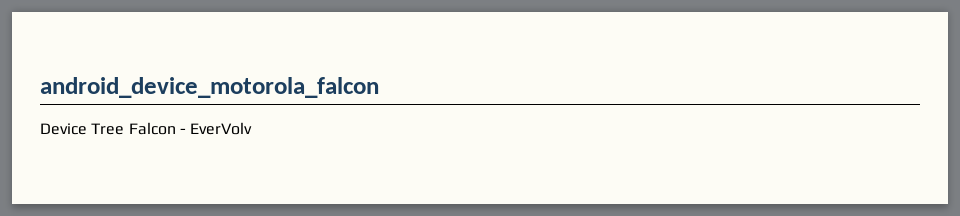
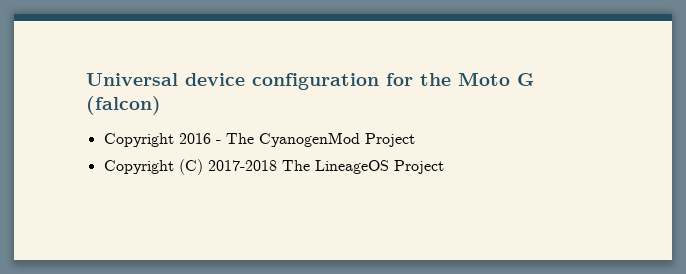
[40,77,379,98] [40,122,253,135] android_device_motorola_falcon // Device Tree Falcon - EverVolv -> [86,72,534,90] [86,96,161,115] [103,132,415,147] [103,159,444,175] Universal device configuration for the Moto G (falcon) // Copyright 2016 - The CyanogenMod Project // Copyright (C) 2017-2018 The LineageOS Project

